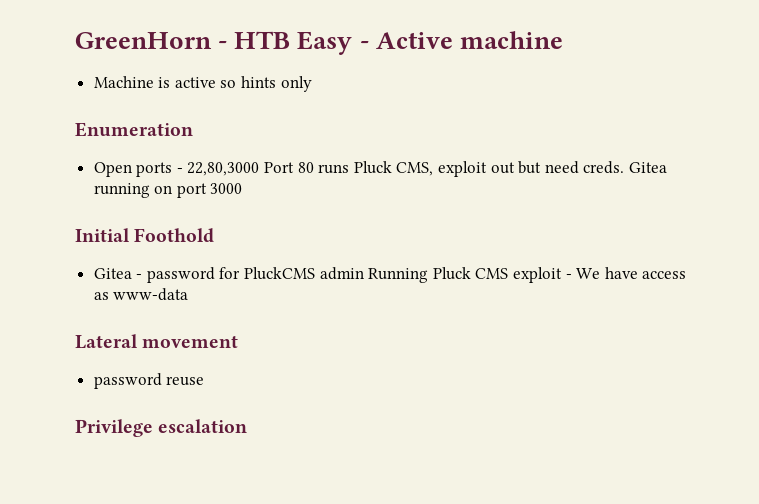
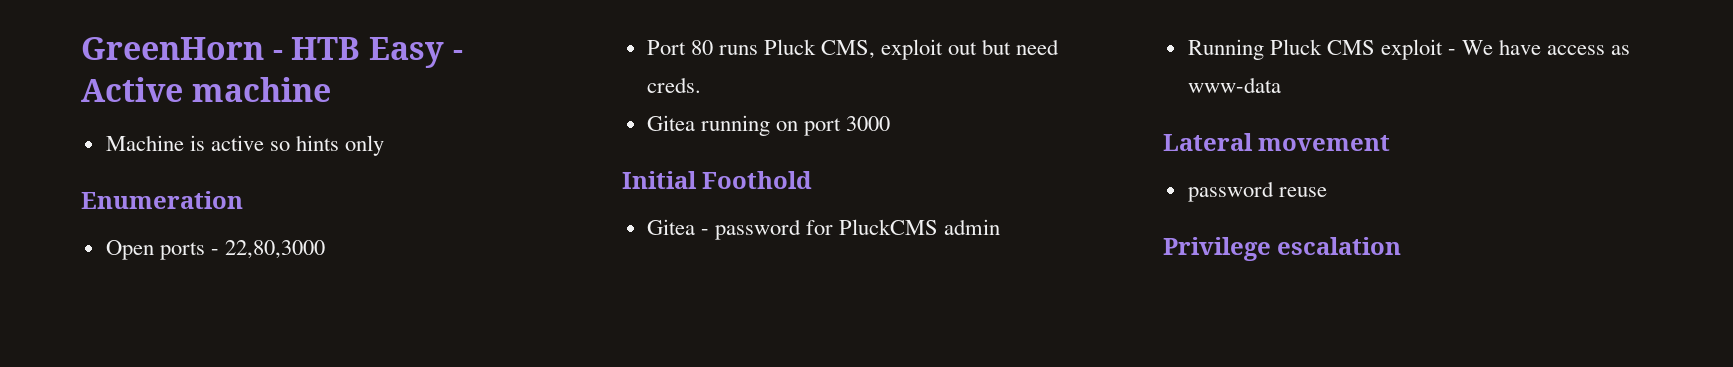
(260, 169) none -> (325, 249) //
(625, 167) none -> (701, 85) //
(364, 273) none -> (1001, 227) //

